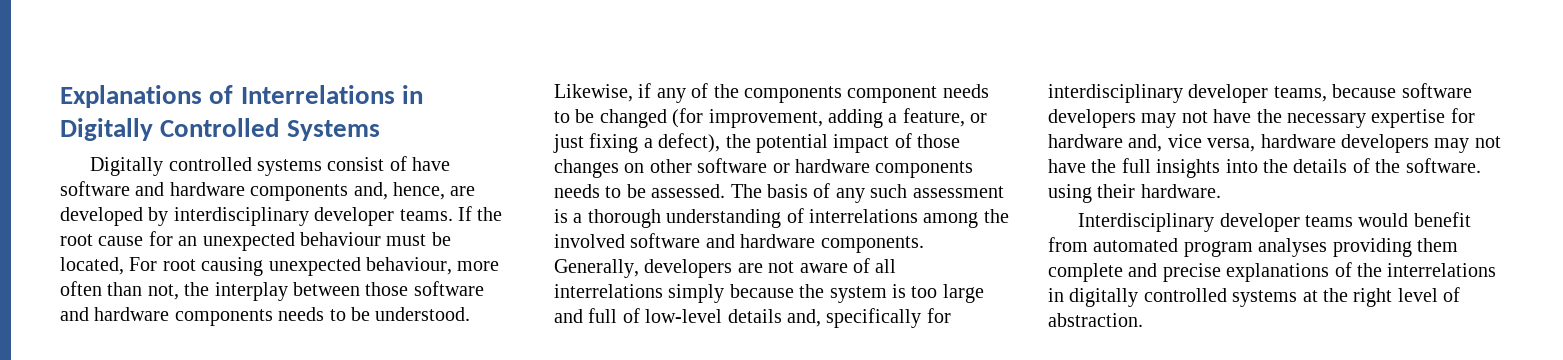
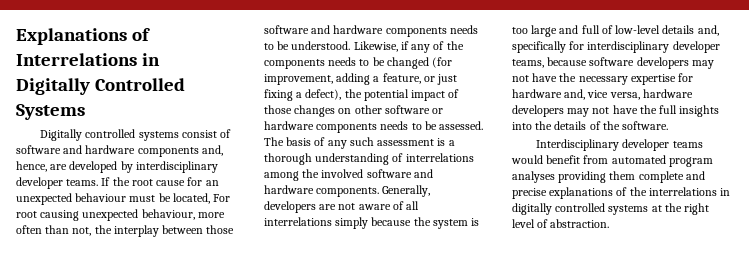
[412,157,451,171] have -> (232, 133) none
[847,86,938,103] component -> (325, 64) none
[1048,184,1221,203] using their hardware. -> (669, 125) none

